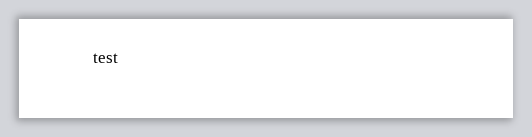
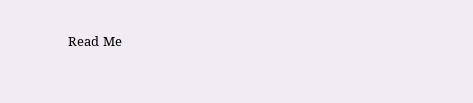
[93,53,118,63] test -> [68,36,122,46] Read Me

